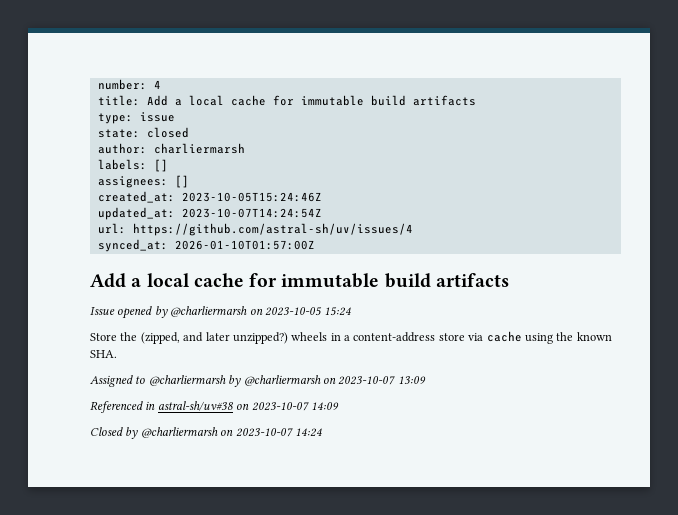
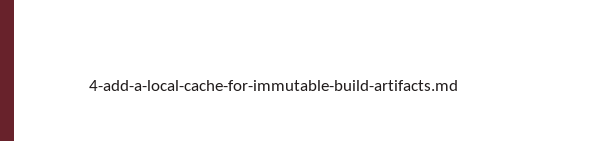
[97,79,161,90] [97,95,476,106] [97,112,175,124] [97,127,189,138] [97,143,245,154] [97,159,168,172] [97,175,189,188] [97,191,322,203] [97,207,322,220] [97,223,413,236] [97,239,315,252] [90,273,509,288] [90,306,352,319] [90,331,612,344] [90,350,117,358] [90,375,426,387] [90,401,339,413] [90,427,322,439] number: 4 // title: Add a local cache for immutable build artifacts // type: issue // state: closed // author: charliermarsh // labels: [] // assignees: [] // created_at: 2023-10-05T15:24:46Z // updated_at: 2023-10-07T14:24:54Z // url: https://github.com/astral-sh/uv/issues/4 // synced_at: 2026-01-10T01:57:00Z // Add a local cache for immutable build artifacts // Issue opened by @charliermarsh on 2023-10-05 15:24 // Store the (zipped, and later unzipped?) wheels in a content-address store via cache using the known SHA. // Assigned to @charliermarsh by @charliermarsh on 2023-10-07 13:09 // Referenced in astral-sh/uv#38 on 2023-10-07 14:09 // Closed by @charliermarsh on 2023-10-07 14:24 -> [89,80,458,91] 4-add-a-local-cache-for-immutable-build-artifacts.md

